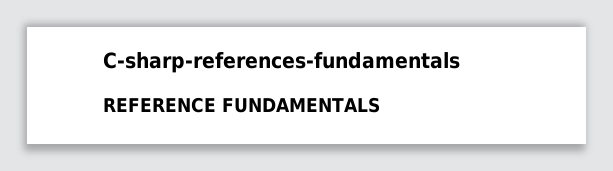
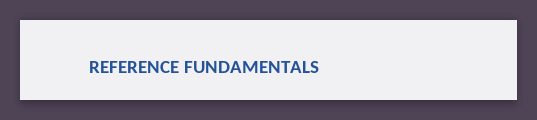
[103,52,460,73] C-sharp-references-fundamentals // -> (89, 67) none

